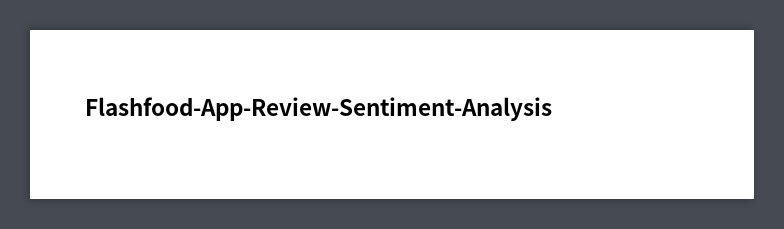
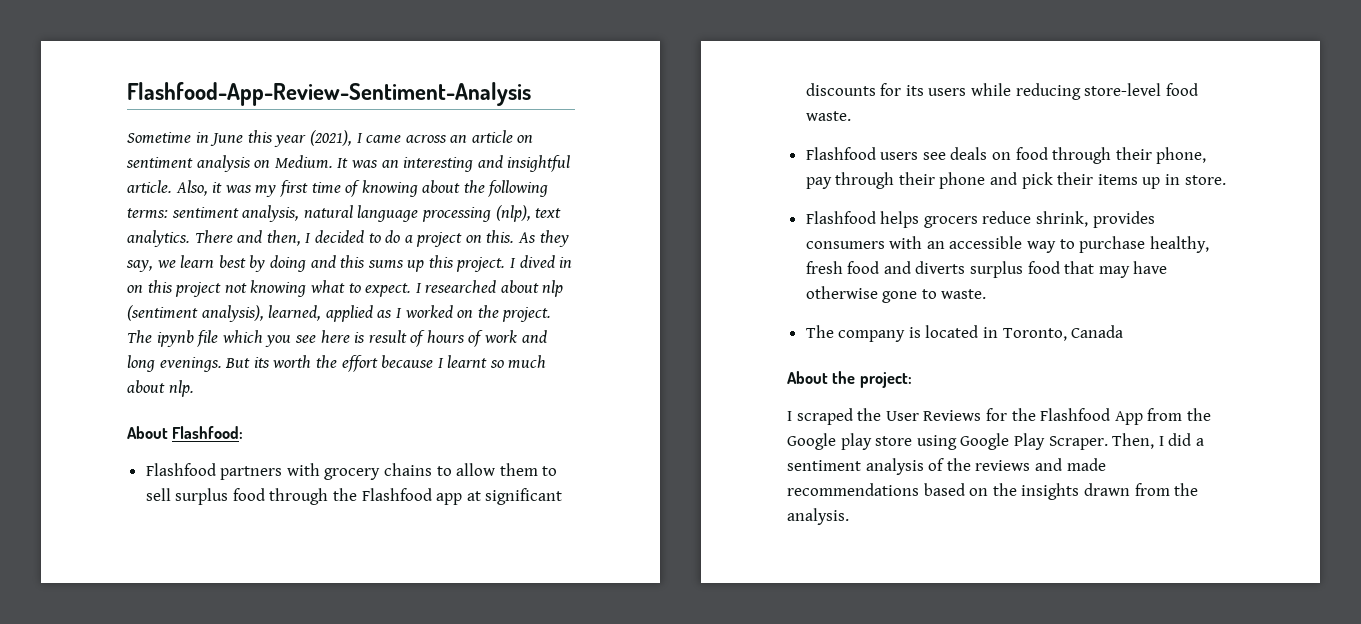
(552, 109) none -> [127,130,534,147] [126,155,571,172] [127,180,549,197] [127,205,562,222] [127,230,569,247] [126,255,573,272] [127,280,564,297] [127,305,552,322] [127,330,547,347] [127,355,547,372] [127,380,194,397] [127,426,244,439] [145,463,558,480] [145,488,563,505] [805,83,1198,100] [805,111,851,121] [805,147,1207,164] [805,172,1226,189] [805,211,1155,228] [805,236,1209,253] [805,261,1168,278] [805,286,987,303] [805,325,1124,342] [787,371,912,388] [787,408,1211,425] [787,433,1204,450] [787,458,1106,475] [787,483,1199,500] [787,508,849,525] // Sometime in June this year (2021), I came across an article on sentiment analysis on Medium. It was an interesting and insightful article. Also, it was my first time of knowing about the following terms: sentiment analysis, natural language processing (nlp), text analytics. There and then, I decided to do a project on this. As they say, we learn best by doing and this sums up this project. I dived in on this project not knowing what to expect. I researched about nlp (sentiment analysis), learned, applied as I worked on the project. The ipynb file which you see here is result of hours of work and long evenings. But its worth the effort because I learnt so much about nlp. // About Flashfood: // Flashfood partners with grocery chains to allow them to sell surplus food through the Flashfood app at significant discounts for its users while reducing store-level food waste. // Flashfood users see deals on food through their phone, pay through their phone and pick their items up in store. // Flashfood helps grocers reduce shrink, provides consumers with an accessible way to purchase healthy, fresh food and diverts surplus food that may have otherwise gone to waste. // The company is located in Toronto, Canada // About the project: // I scraped the User Reviews for the Flashfood App from the Google play store using Google Play Scraper. Then, I did a sentiment analysis of the reviews and made recommendations based on the insights drawn from the analysis.

